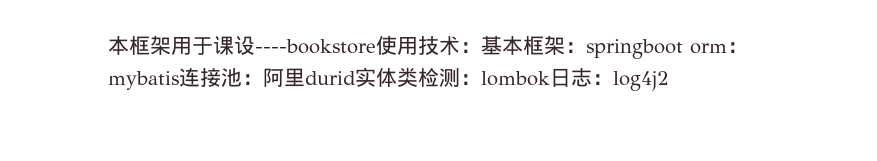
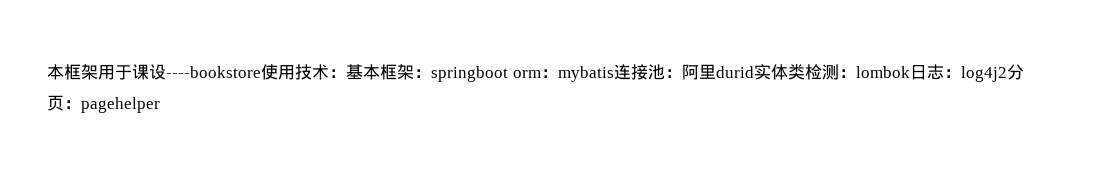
(669, 81) none -> [1006,64,1024,80] [47,95,160,113] 分页：pagehelper

